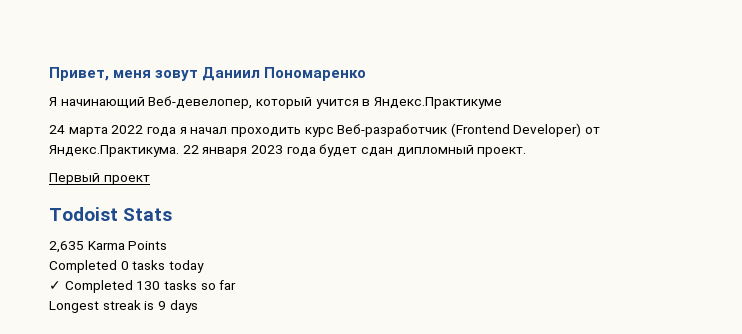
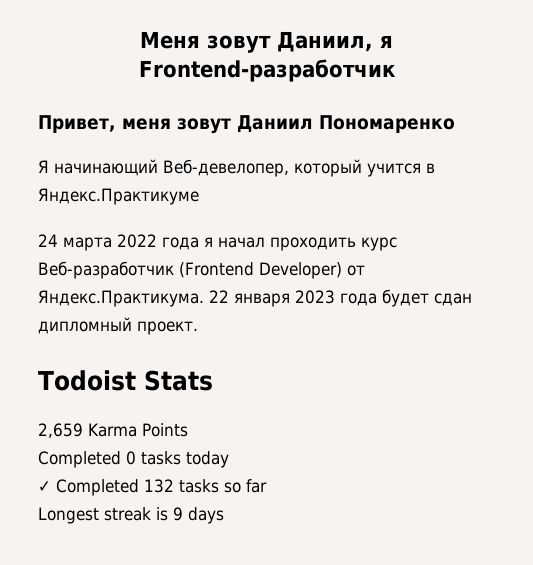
(49, 74) none -> [140,31,393,53] [138,59,396,82] Меня зовут Даниил, я Frontend-разработчик //
[49,173,150,185] // Первый проект -> (198, 328) none
[49,241,84,253] 2,635 -> [38,423,83,438] 2,659
[136,281,161,290] 130 -> [144,479,174,493] 132

